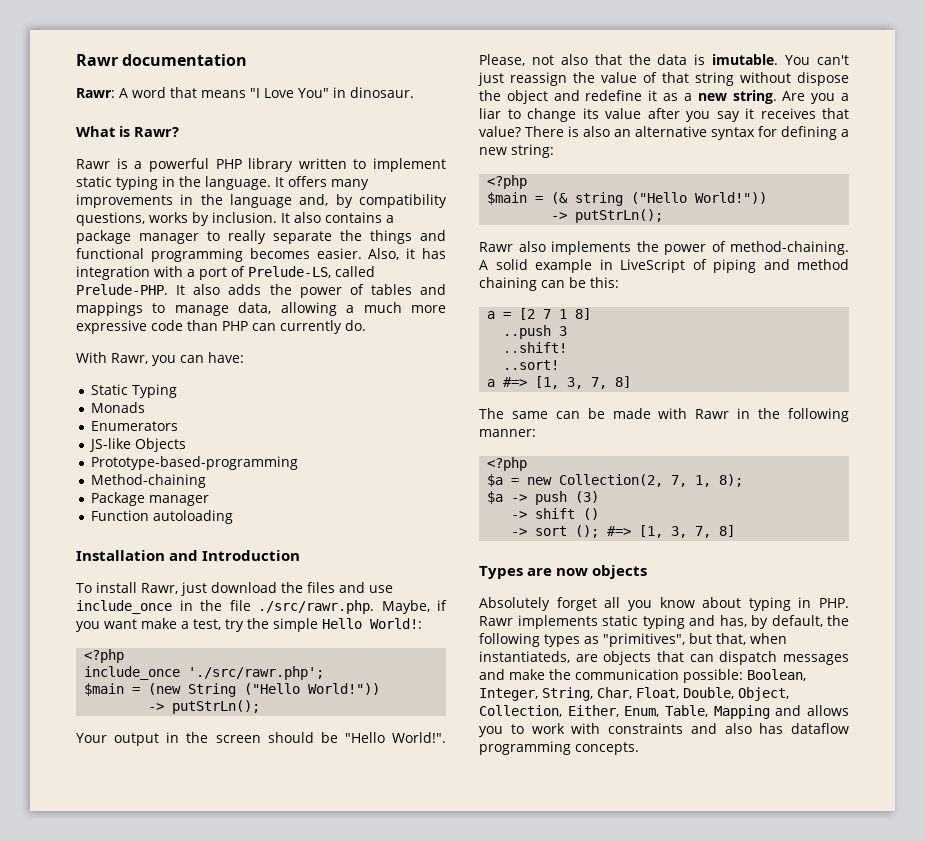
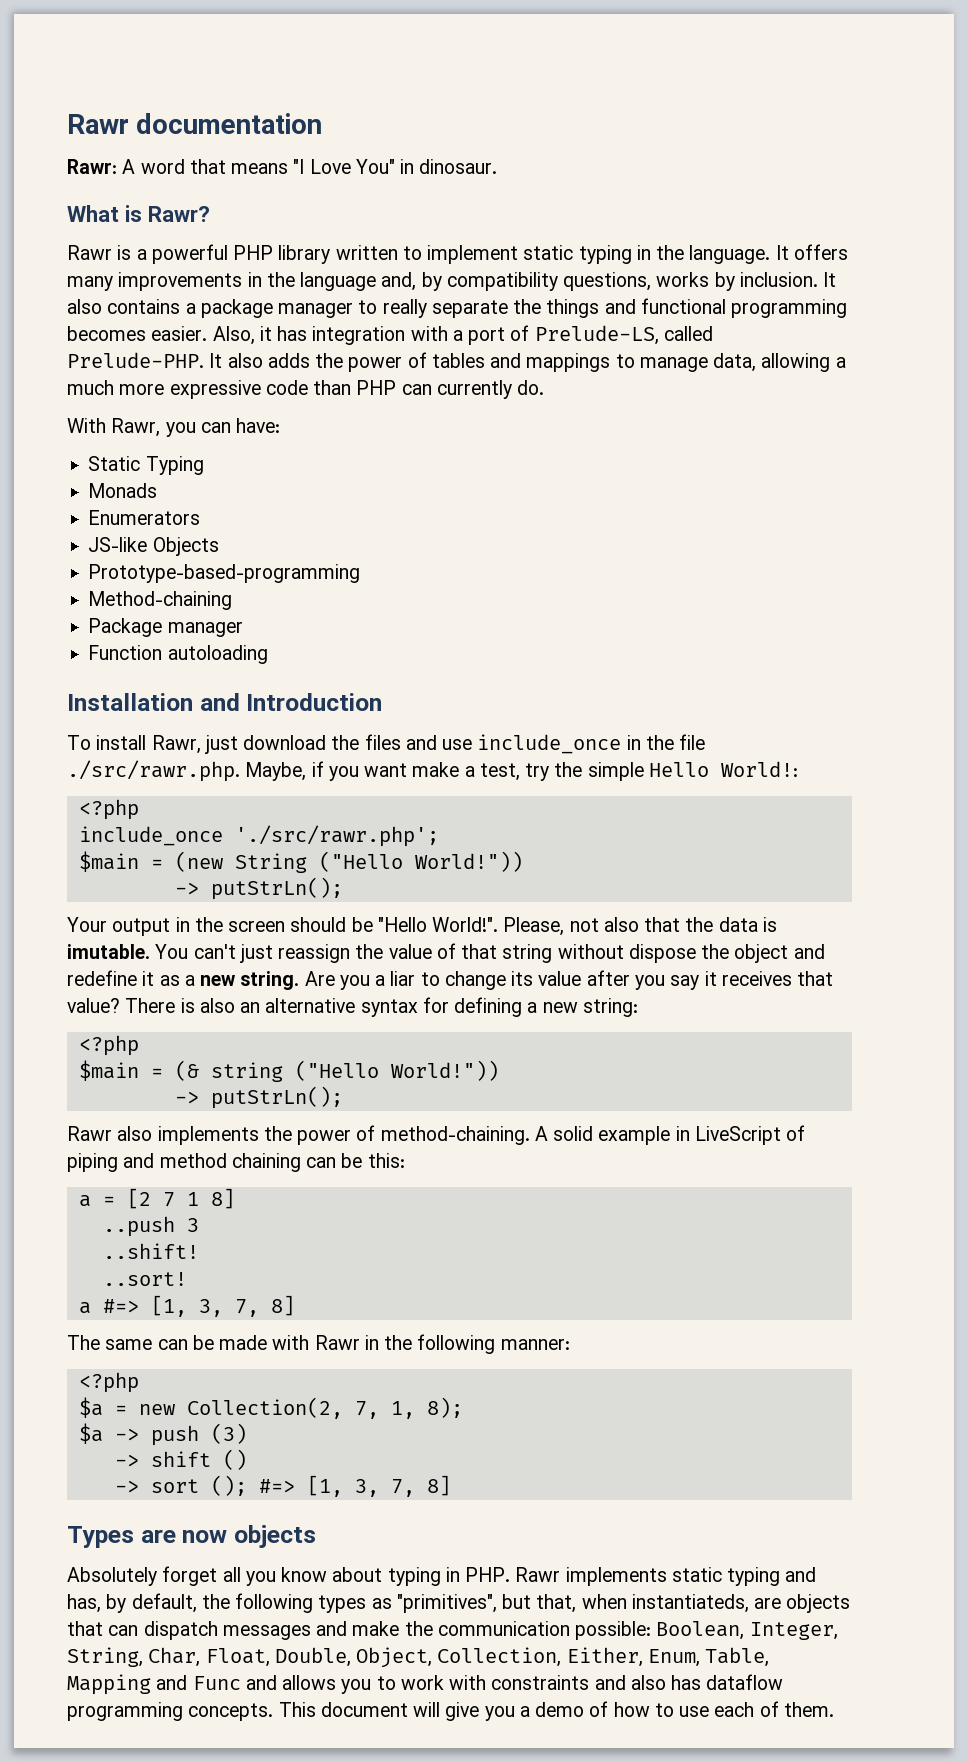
(802, 710) none -> [192,1675,277,1690] Func and
(639, 748) none -> [278,1701,834,1721] This document will give you a demo of how to use each of them.

